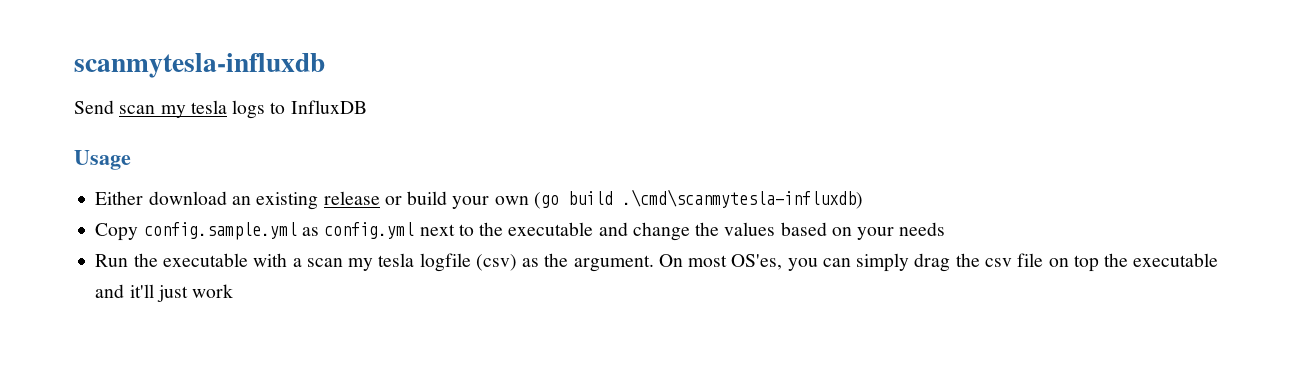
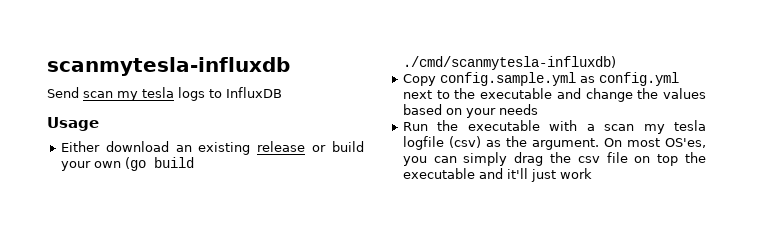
[621,189,863,209] .\cmd\scanmytesla-influxdb) -> [402,56,616,70] ./cmd/scanmytesla-influxdb)

